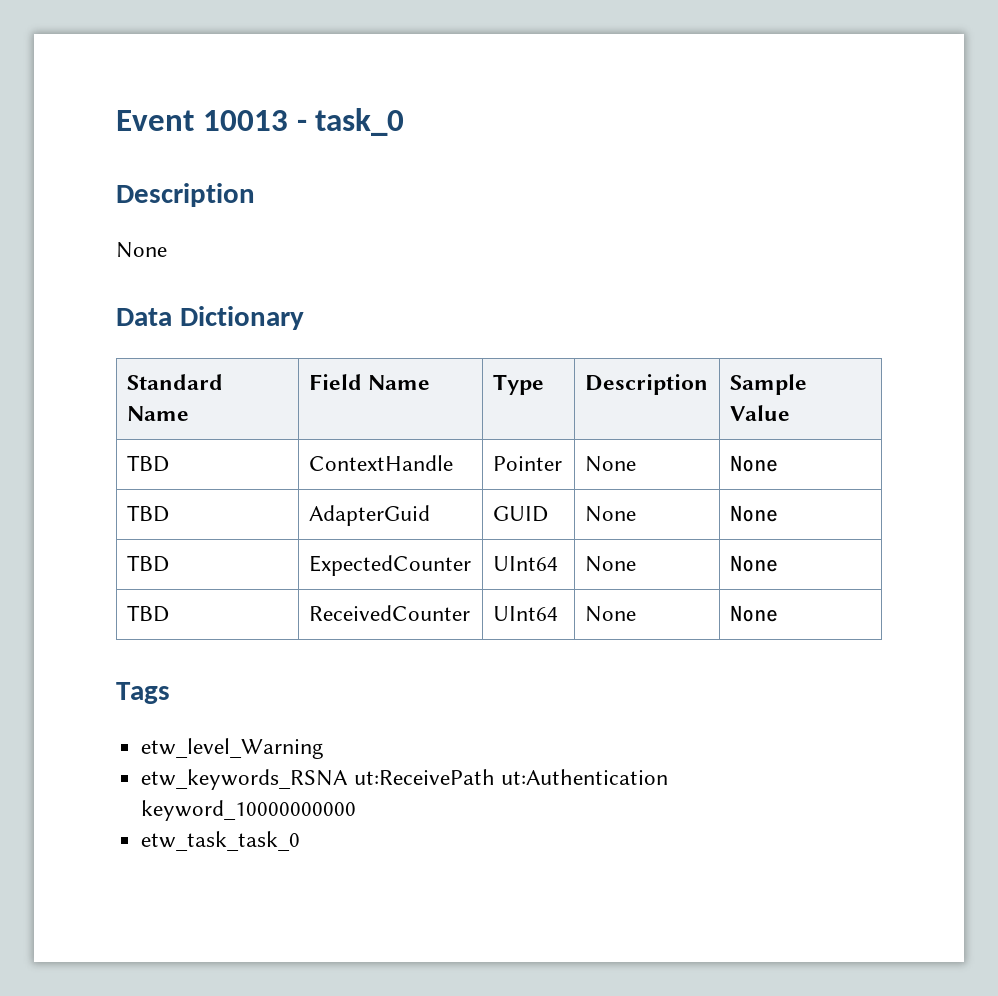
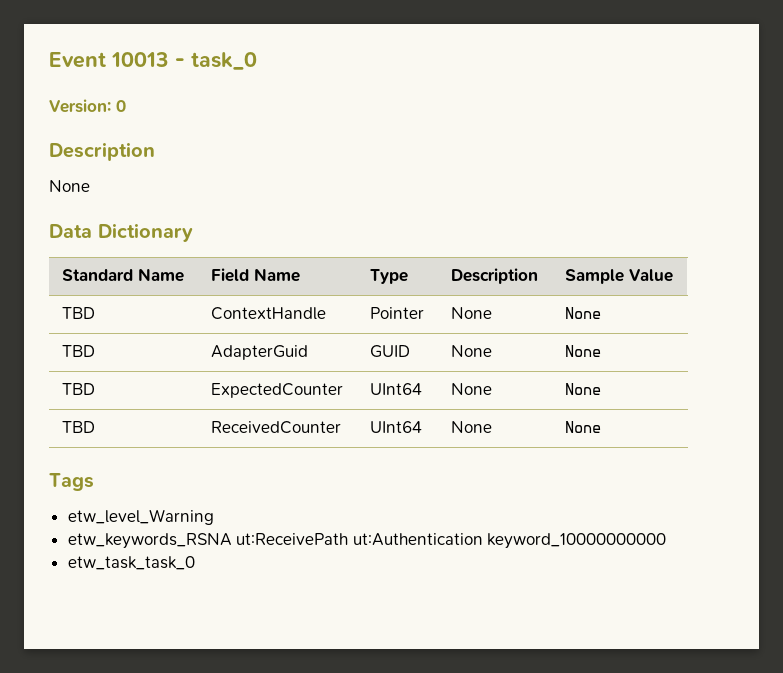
(405, 122) none -> [49,99,126,113] // Version: 0

